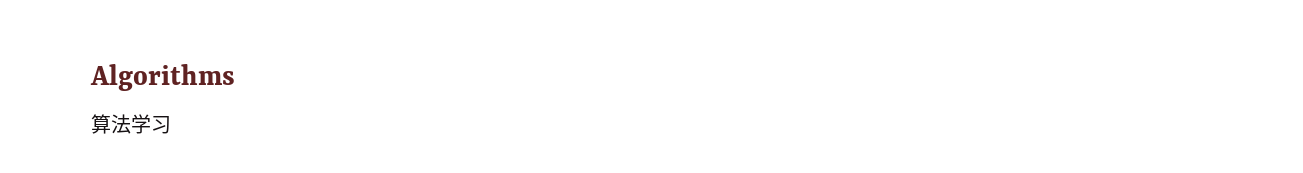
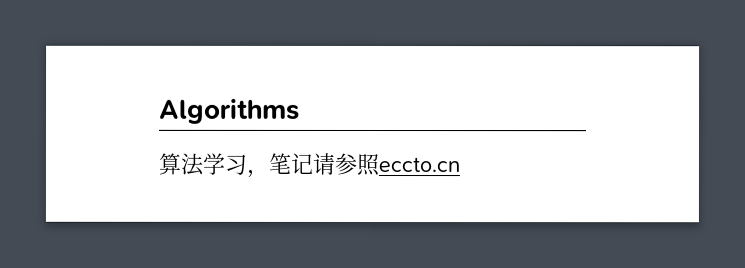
(171, 125) none -> [246,152,460,178] ，笔记请参照eccto.cn

